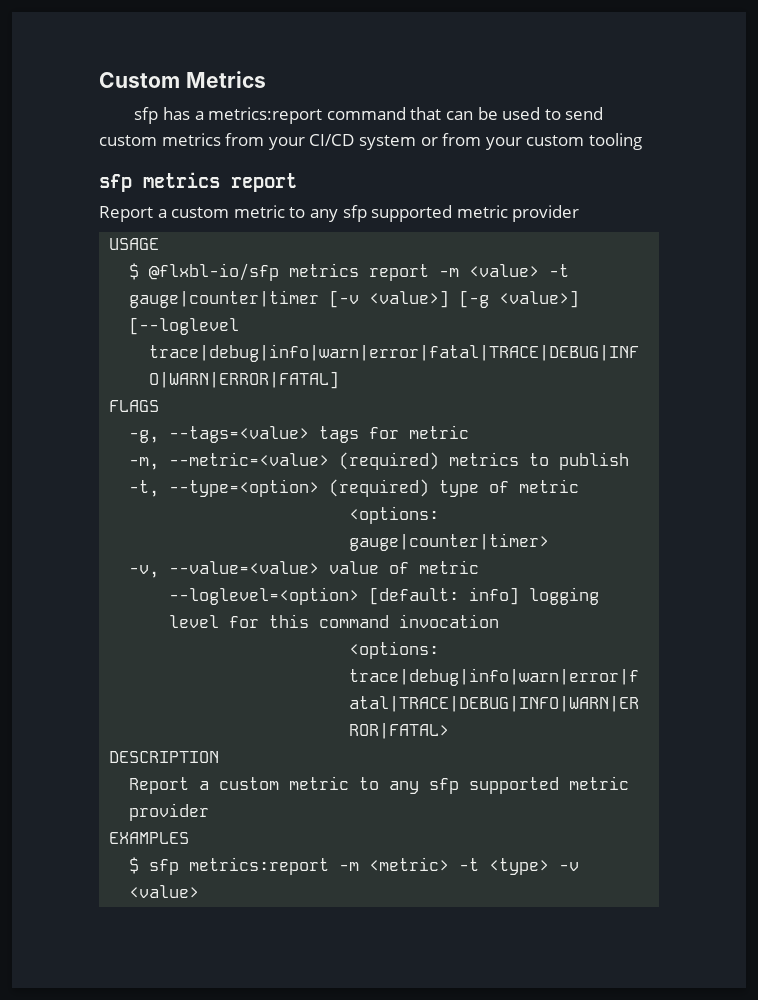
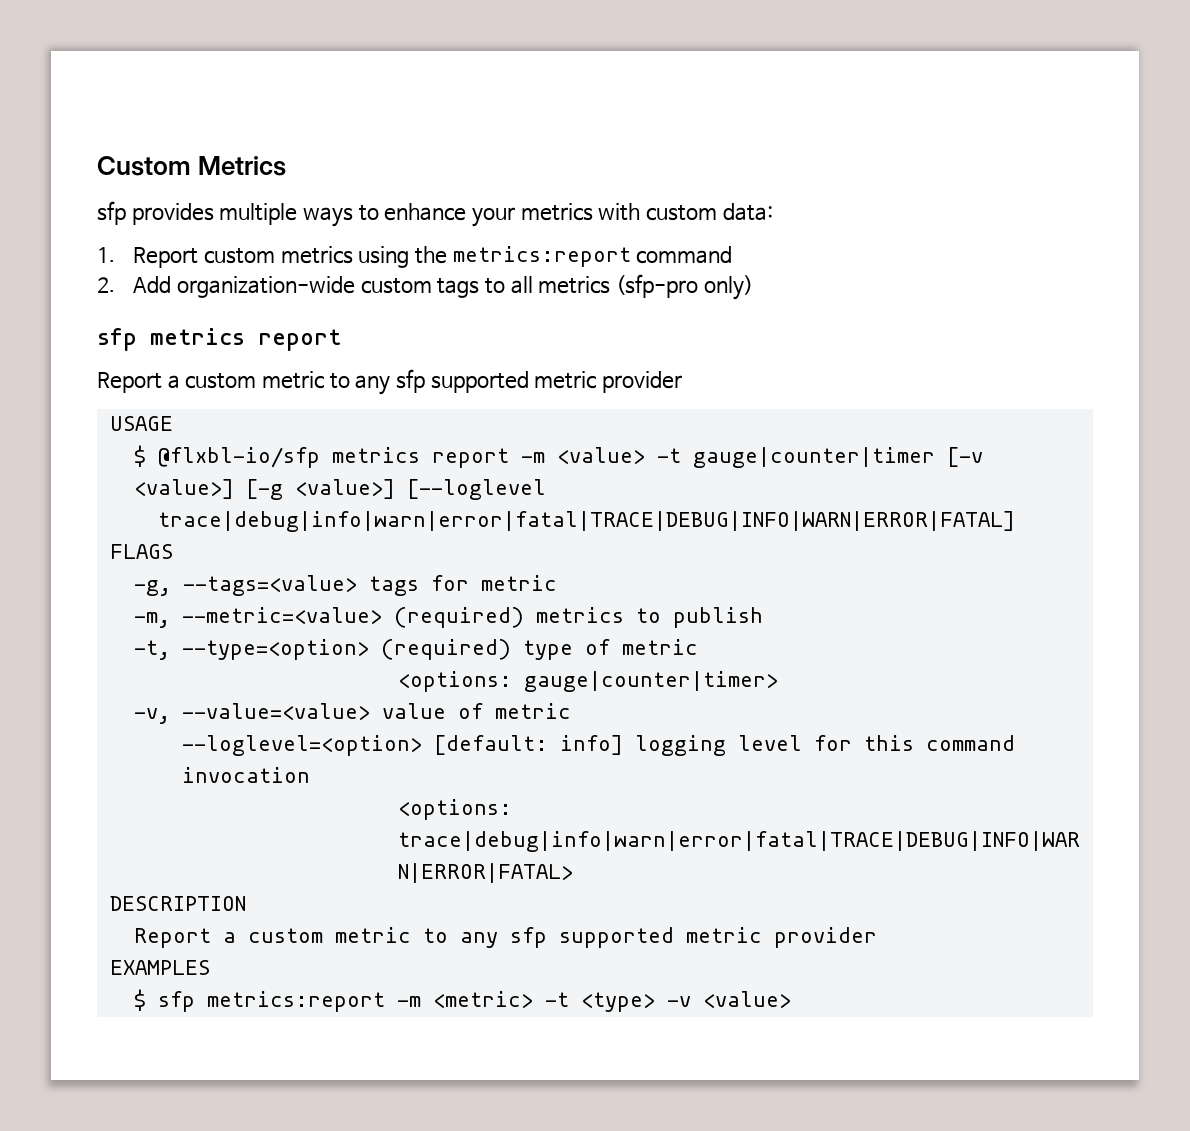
[162,107,604,124] [99,133,642,150] has a metrics:report command that can be used to send custom metrics from your CI/CD system or from your custom tooling -> [131,203,773,227] [97,246,733,268] [97,274,753,300] provides multiple ways to enhance your metrics with custom data: // 1. Report custom metrics using the metrics:report command // 2. Add organization-wide custom tags to all metrics (sfp-pro only)

